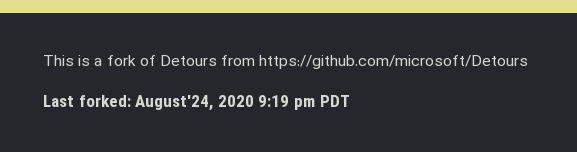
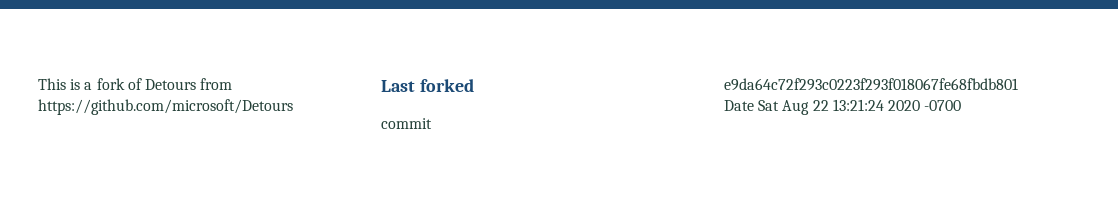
[78,95,350,111] forked: August'24, 2020 9:19 pm PDT -> [419,79,474,92] [381,118,432,129] [724,78,1018,91] [724,99,962,115] forked // commit e9da64c72f293c0223f293f018067fe68fbdb801 Date Sat Aug 22 13:21:24 2020 -0700

